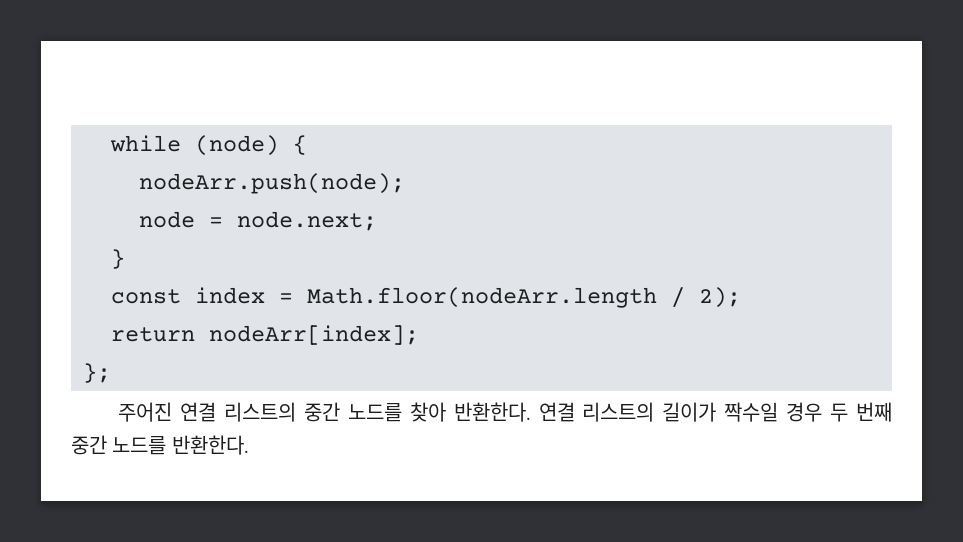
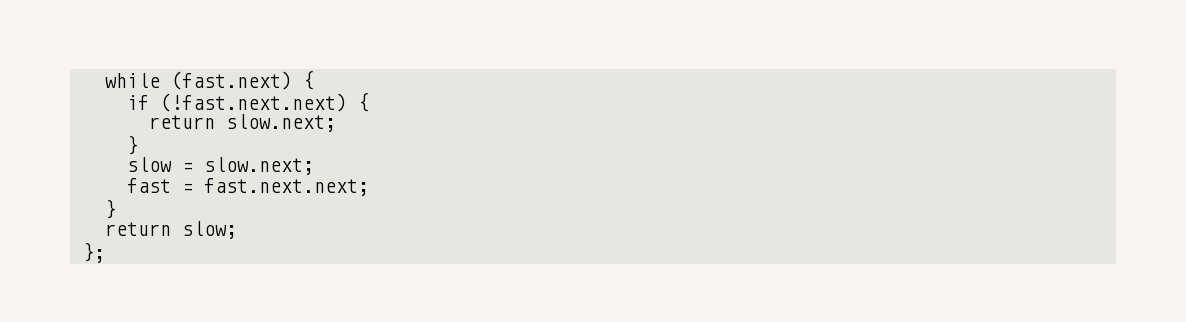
[195,135,307,156] [139,173,405,194] [139,211,377,231] [111,249,125,269] [111,287,741,308] [111,325,419,345] (node) { // nodeArr.push(node); // node = node.next; // } // const index = Math.floor(nodeArr.length / 2); // return nodeArr[index]; -> [171,70,315,90] [127,92,370,112] [149,114,337,132] [127,135,139,155] [127,157,315,175] [127,178,370,196] [105,199,117,219] [105,221,238,239] (fast.next) { // if (!fast.next.next) { // return slow.next; // } // slow = slow.next; // fast = fast.next.next; // } // return slow;
[118,402,892,422] [71,435,249,455] // 주어진 연결 리스트의 중간 노드를 찾아 반환한다. 연결 리스트의 길이가 짝수일 경우 두 번째 중간 노드를 반환한다. -> (106, 252) none

